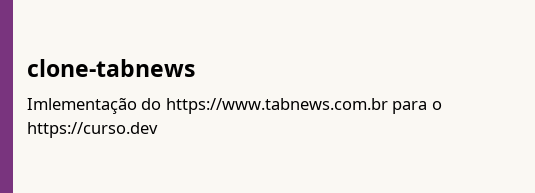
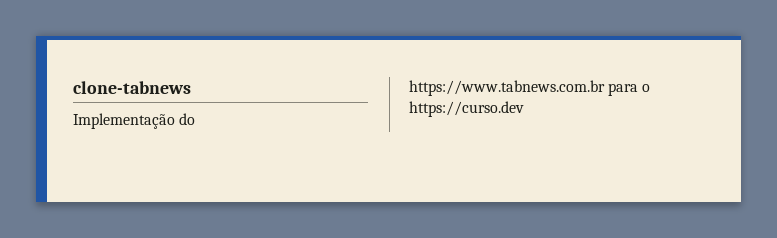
[27,97,137,114] Imlementação -> [73,113,175,129] Implementação

